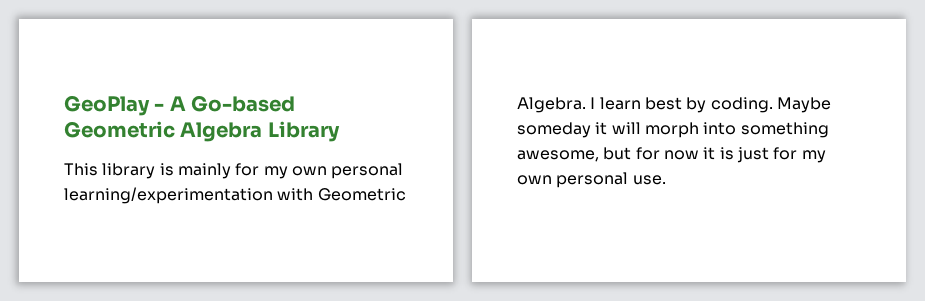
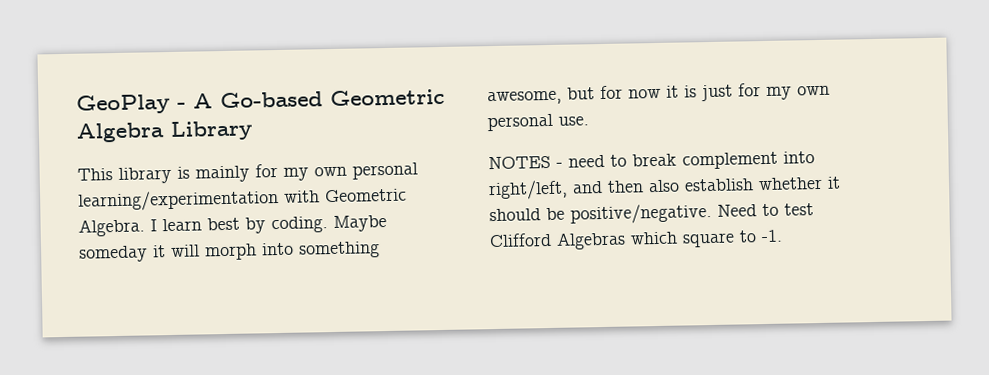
(666, 180) none -> [488,151,815,170] [488,176,841,201] [489,202,814,225] [489,229,783,250] // NOTES - need to break complement into right/left, and then also establish whether it should be positive/negative. Need to test Clifford Algebras which square to -1.

